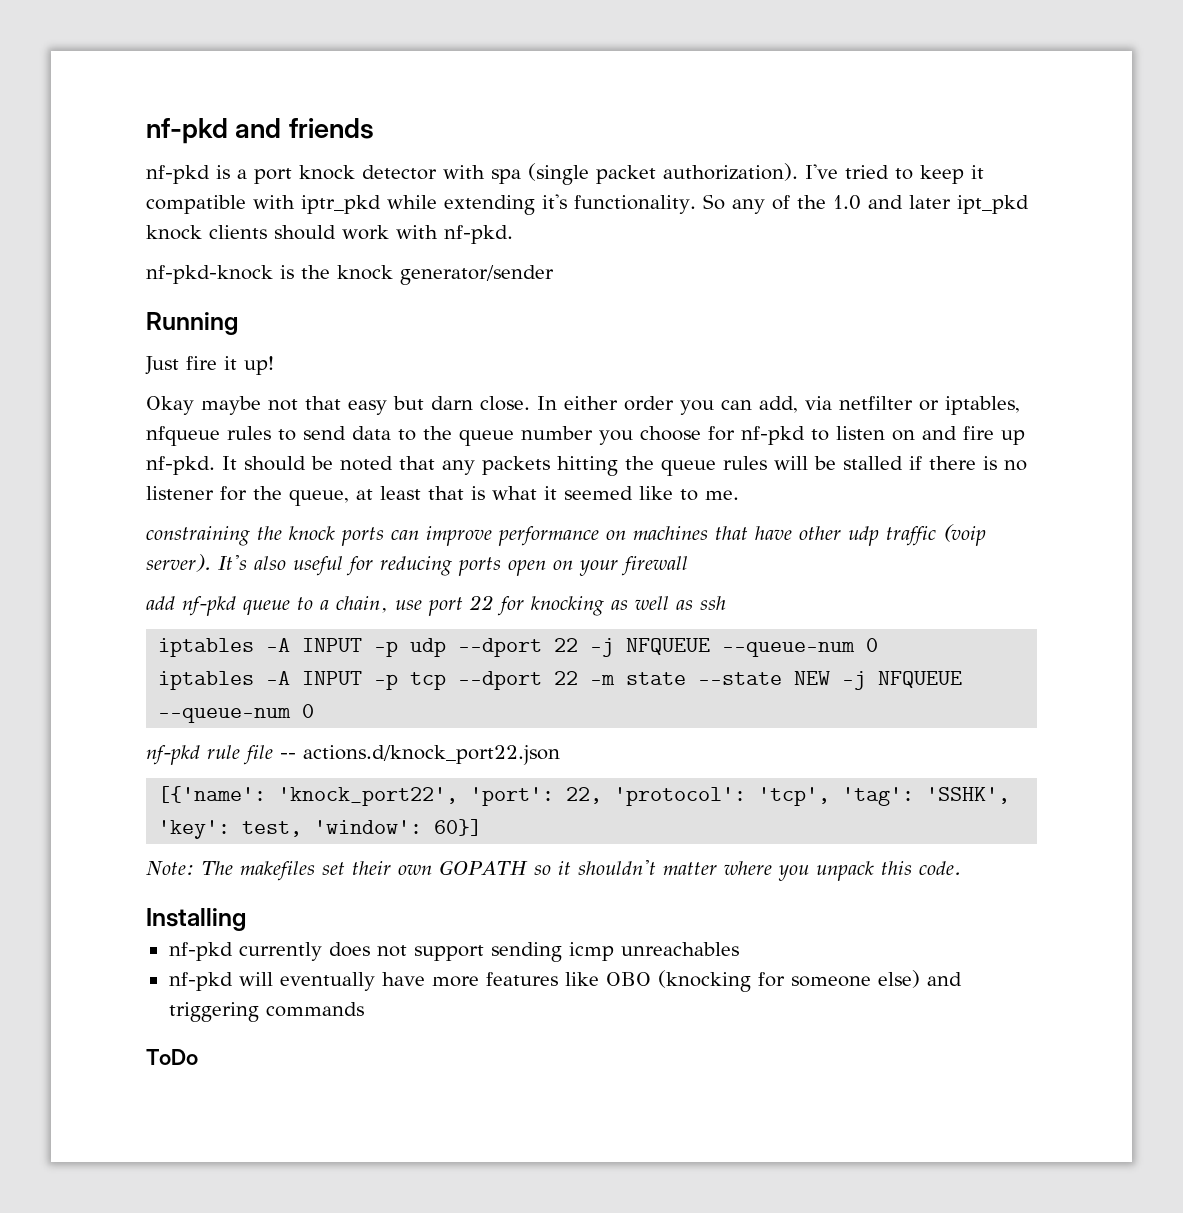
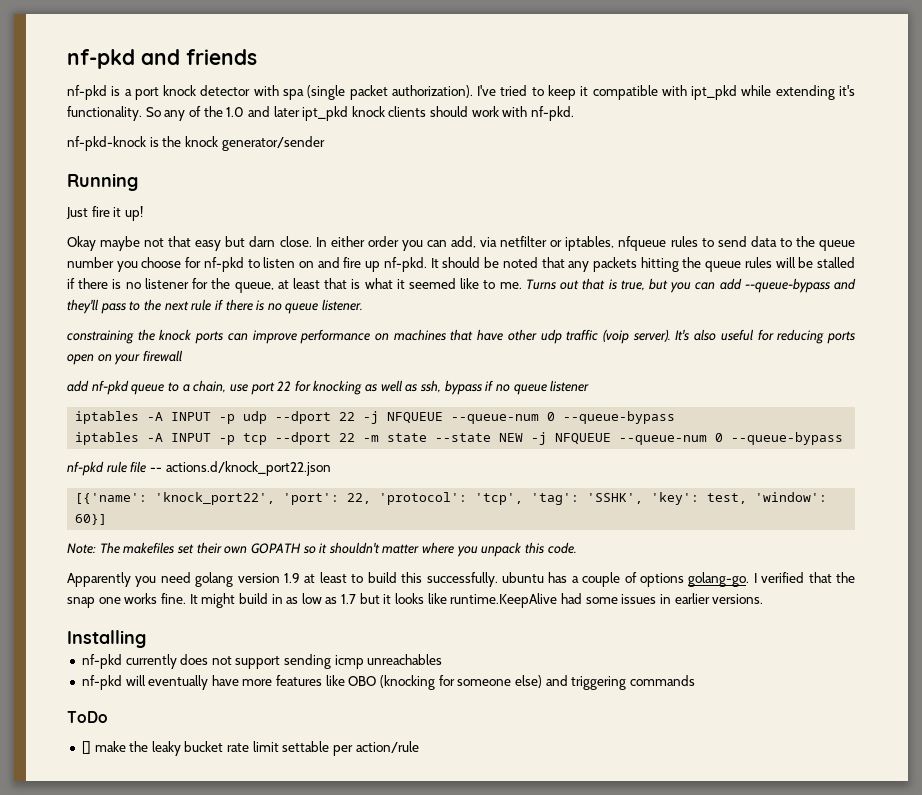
[301,195,381,214] iptr_pkd -> [691,85,738,100] ipt_pkd
(739, 495) none -> [525,278,856,293] [67,299,364,314] Turns out that is true, but you can add --queue-bypass and they'll pass to the next rule if there is no queue listener.
[700,596,726,610] ssh -> [420,380,590,395] ssh, bypass if no queue listener
(879, 645) none -> [563,411,676,424] --queue-bypass
(315, 711) none -> [731,432,844,445] --queue-bypass
(961, 868) none -> [67,572,855,587] [67,593,764,608] // Apparently you need golang version 1.9 at least to build this successfully. ubuntu has a couple of options golang-go. I verified that the snap one works fine. It might build in as low as 1.7 but it looks like runtime.KeepAlive had some issues in earlier versions.
(198, 1057) none -> [81,741,419,756] // [] make the leaky bucket rate limit settable per action/rule

